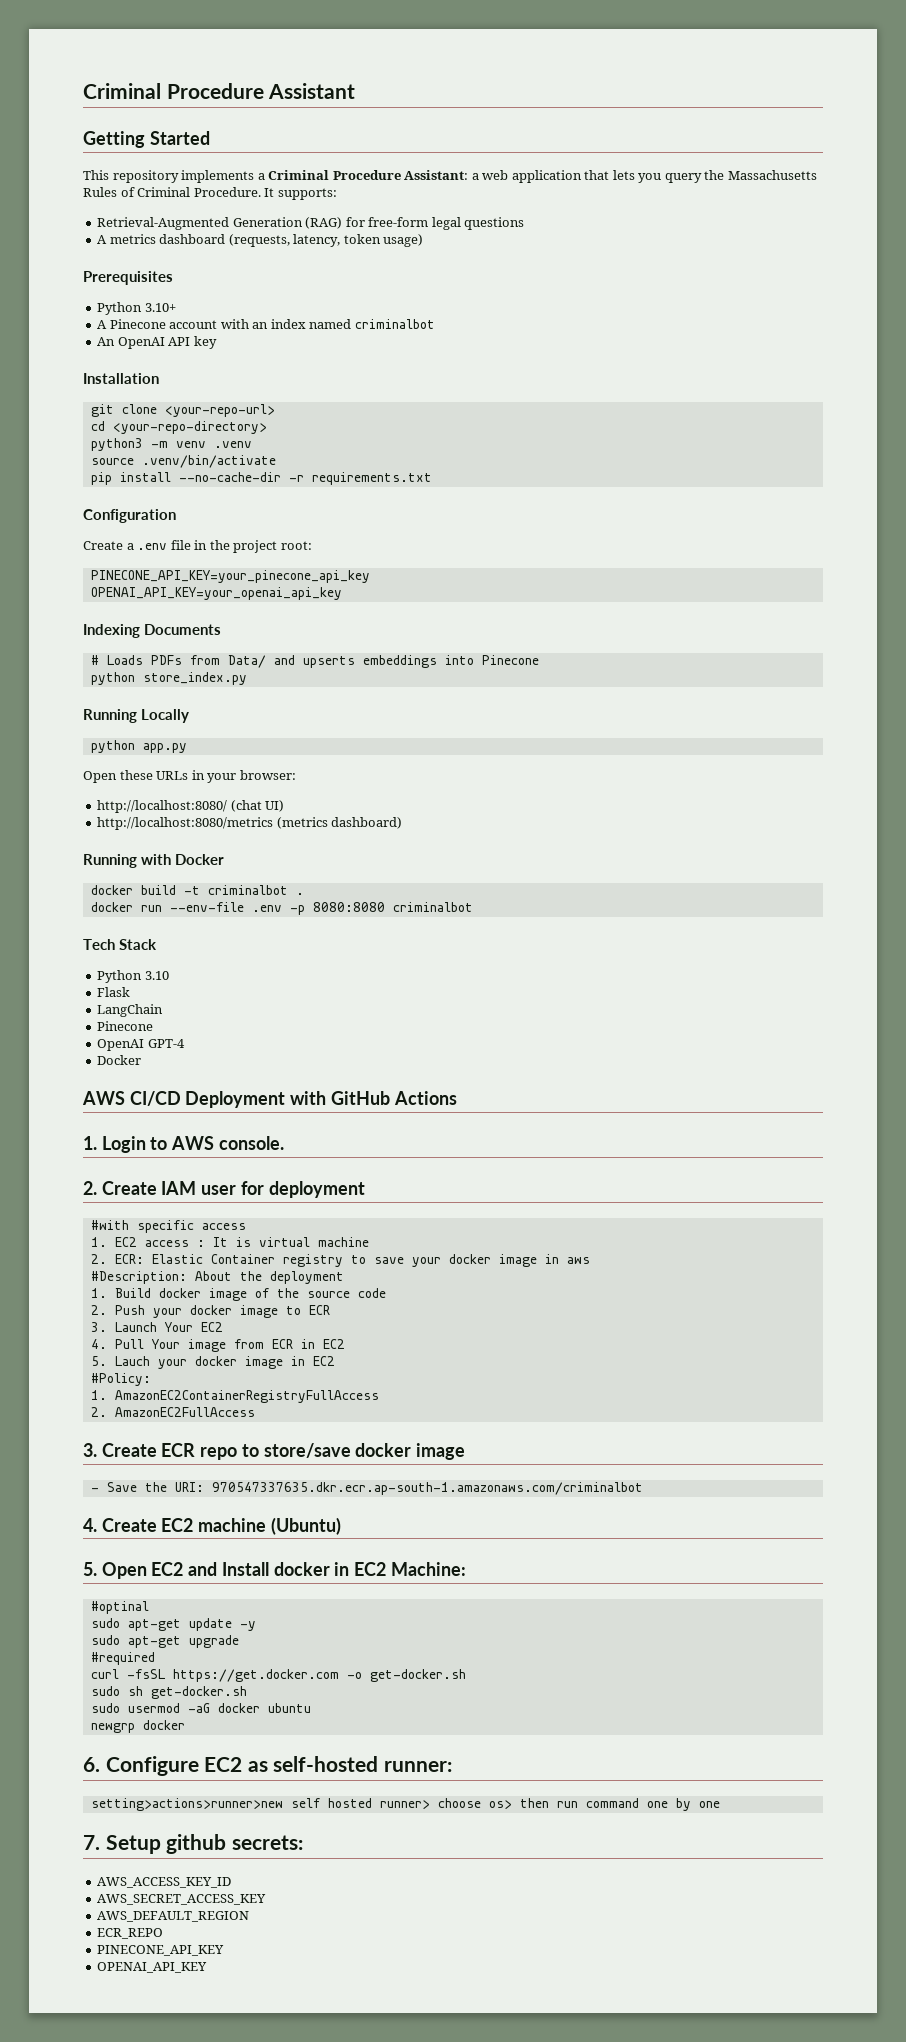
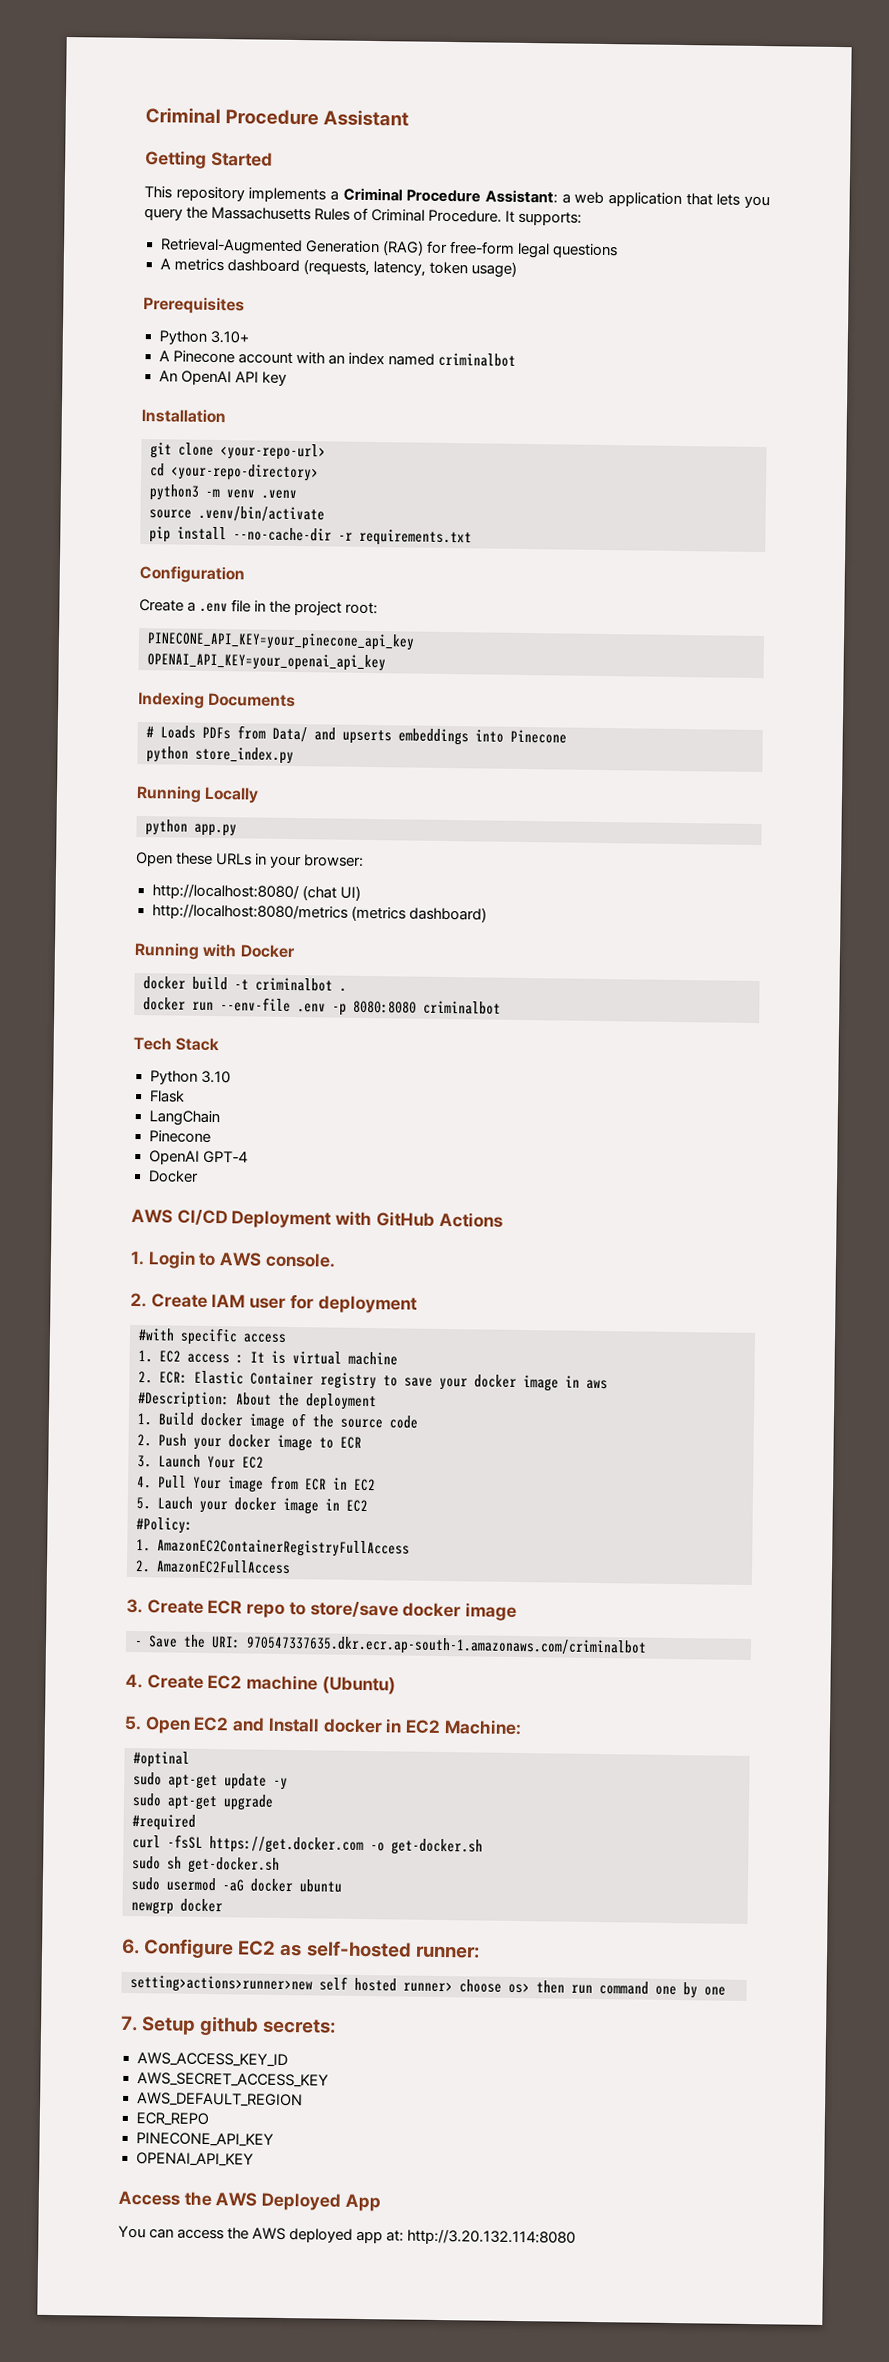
(208, 1967) none -> [118,2190,381,2212] [118,2225,577,2246] // Access the AWS Deployed App // You can access the AWS deployed app at: http://3.20.132.114:8080

